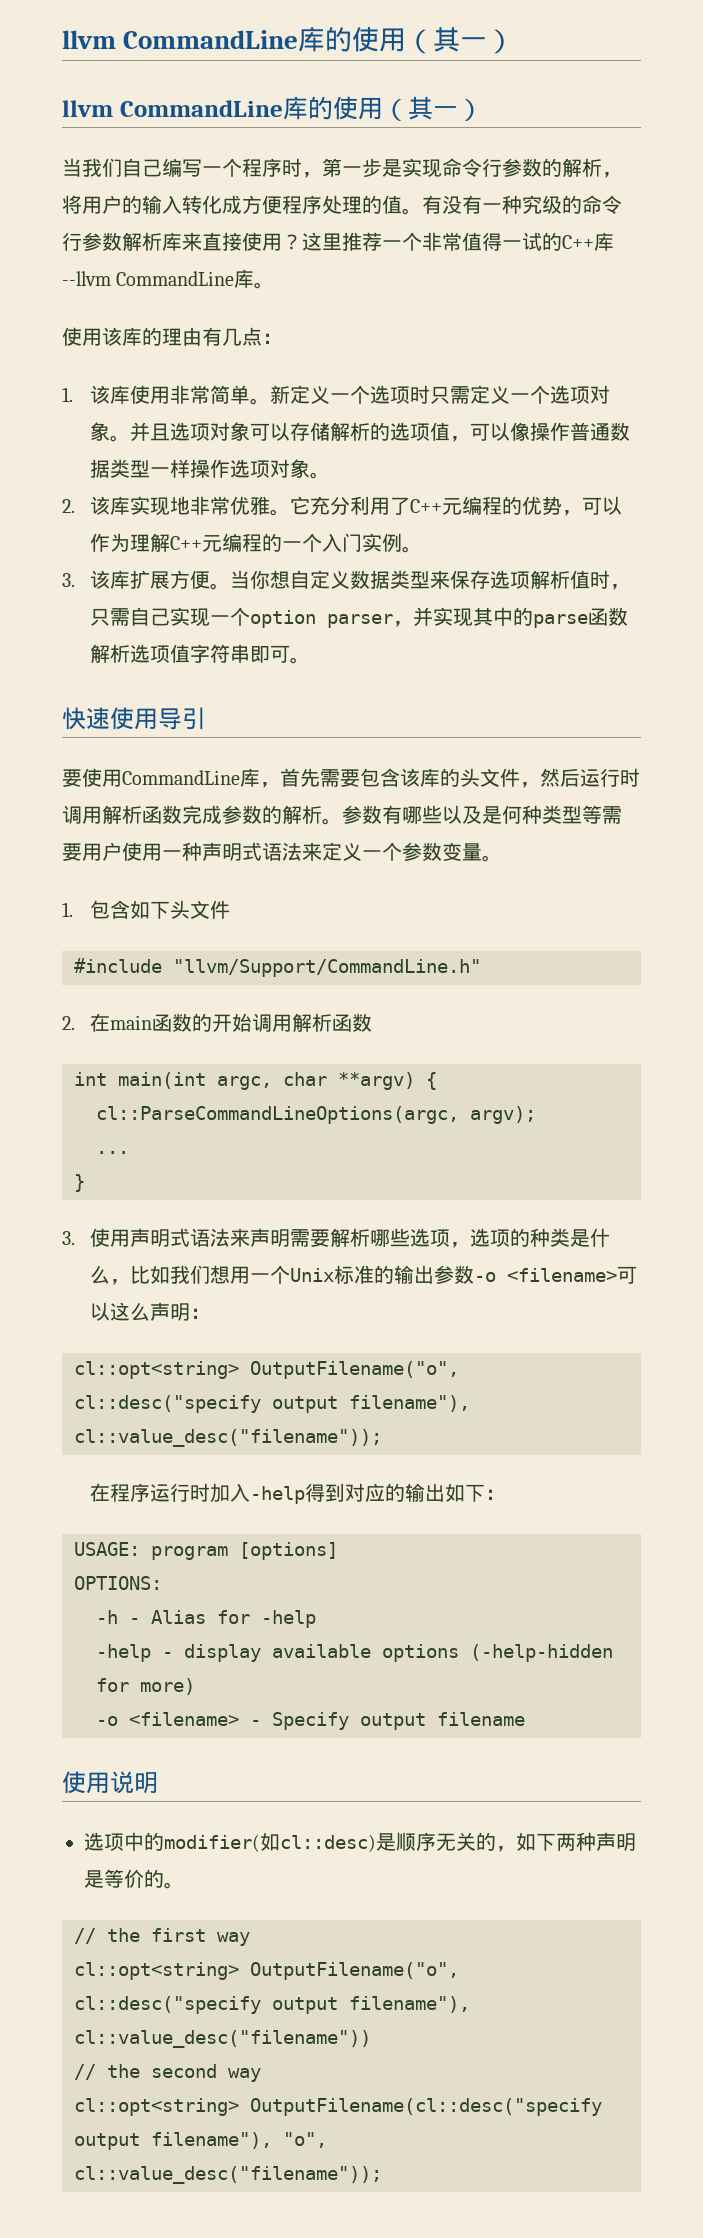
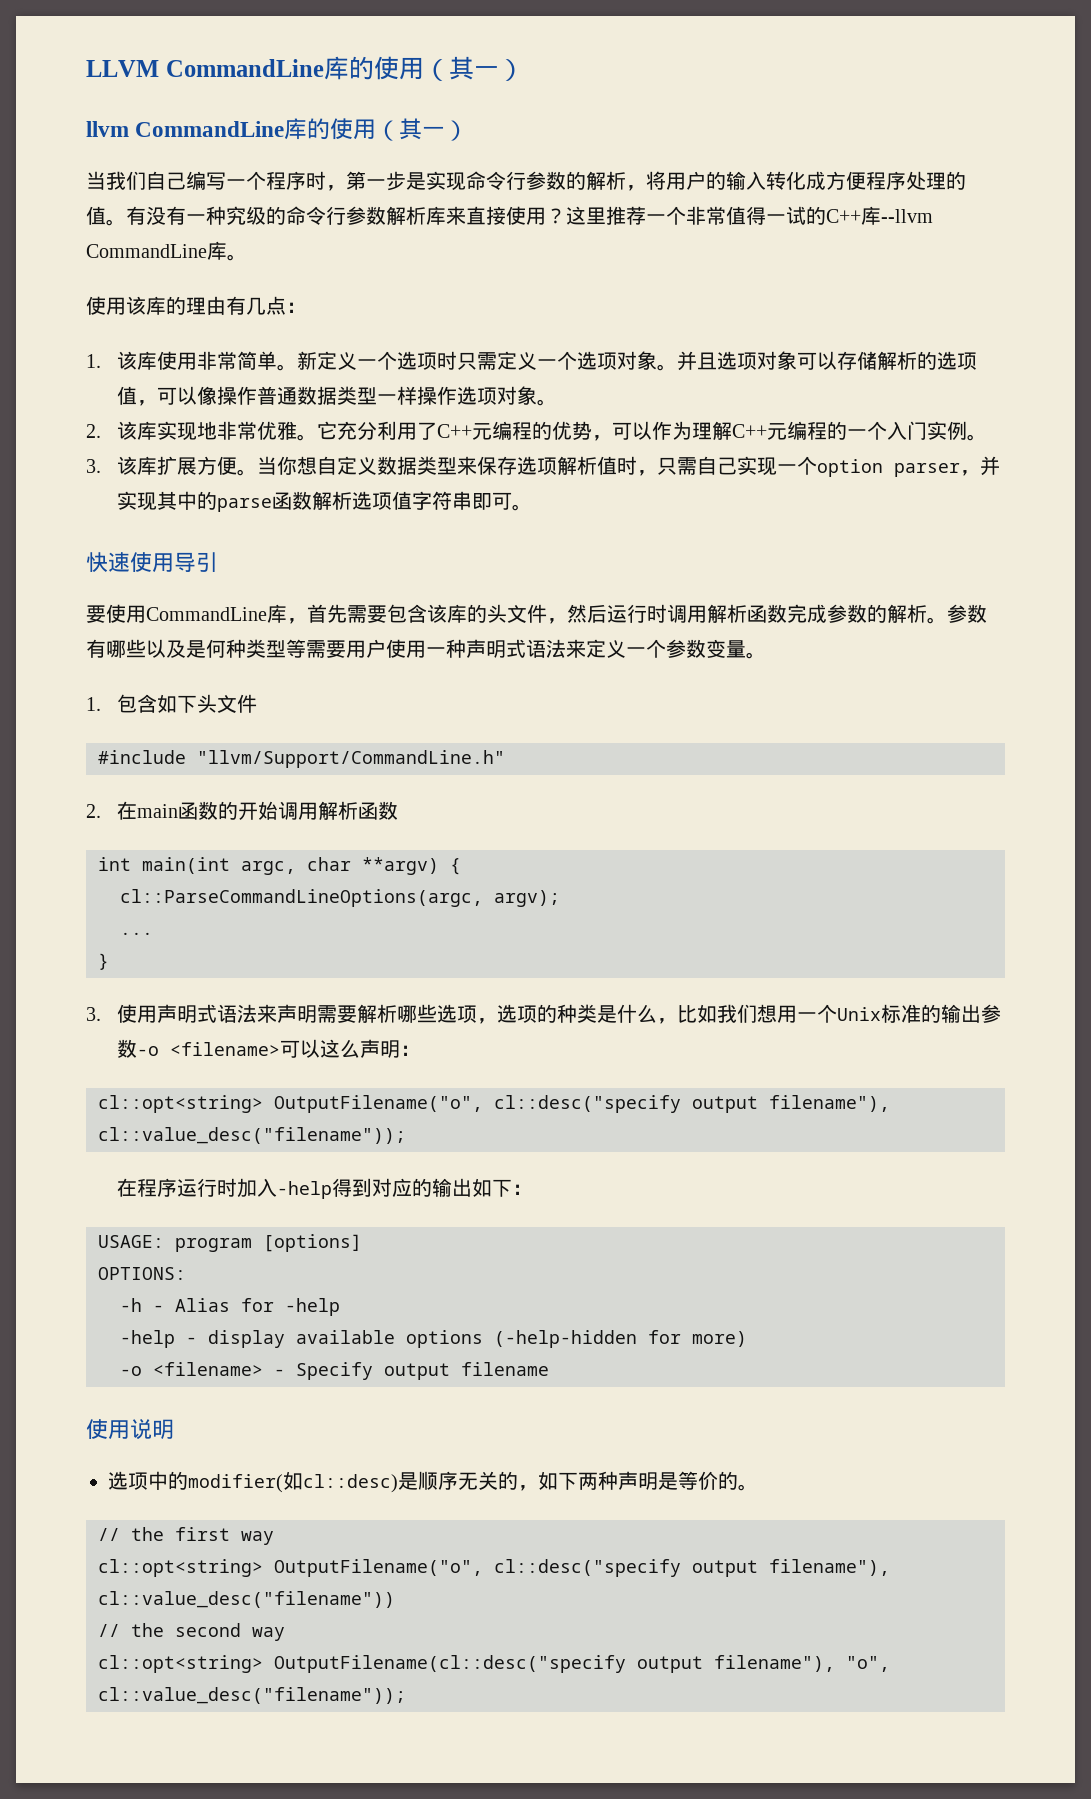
[62,30,116,49] llvm -> [86,60,159,77] LLVM

